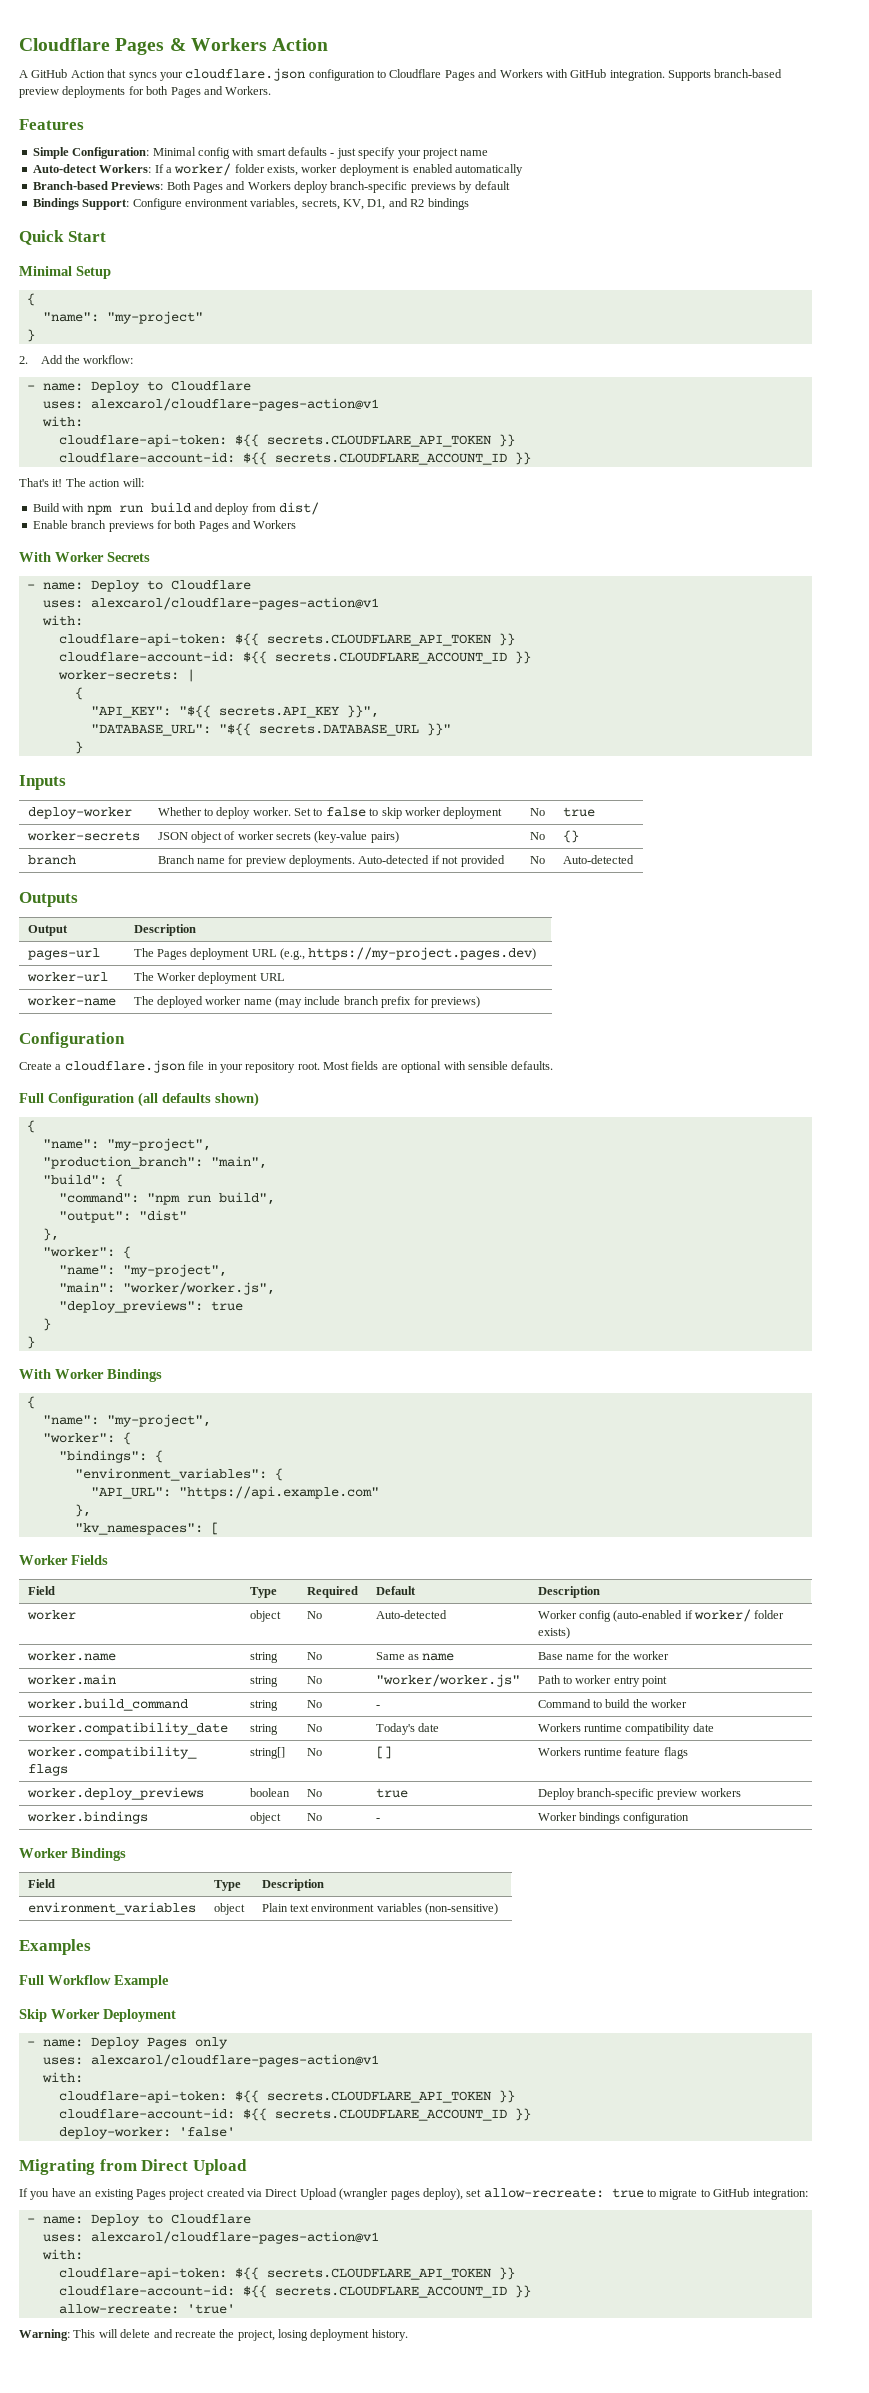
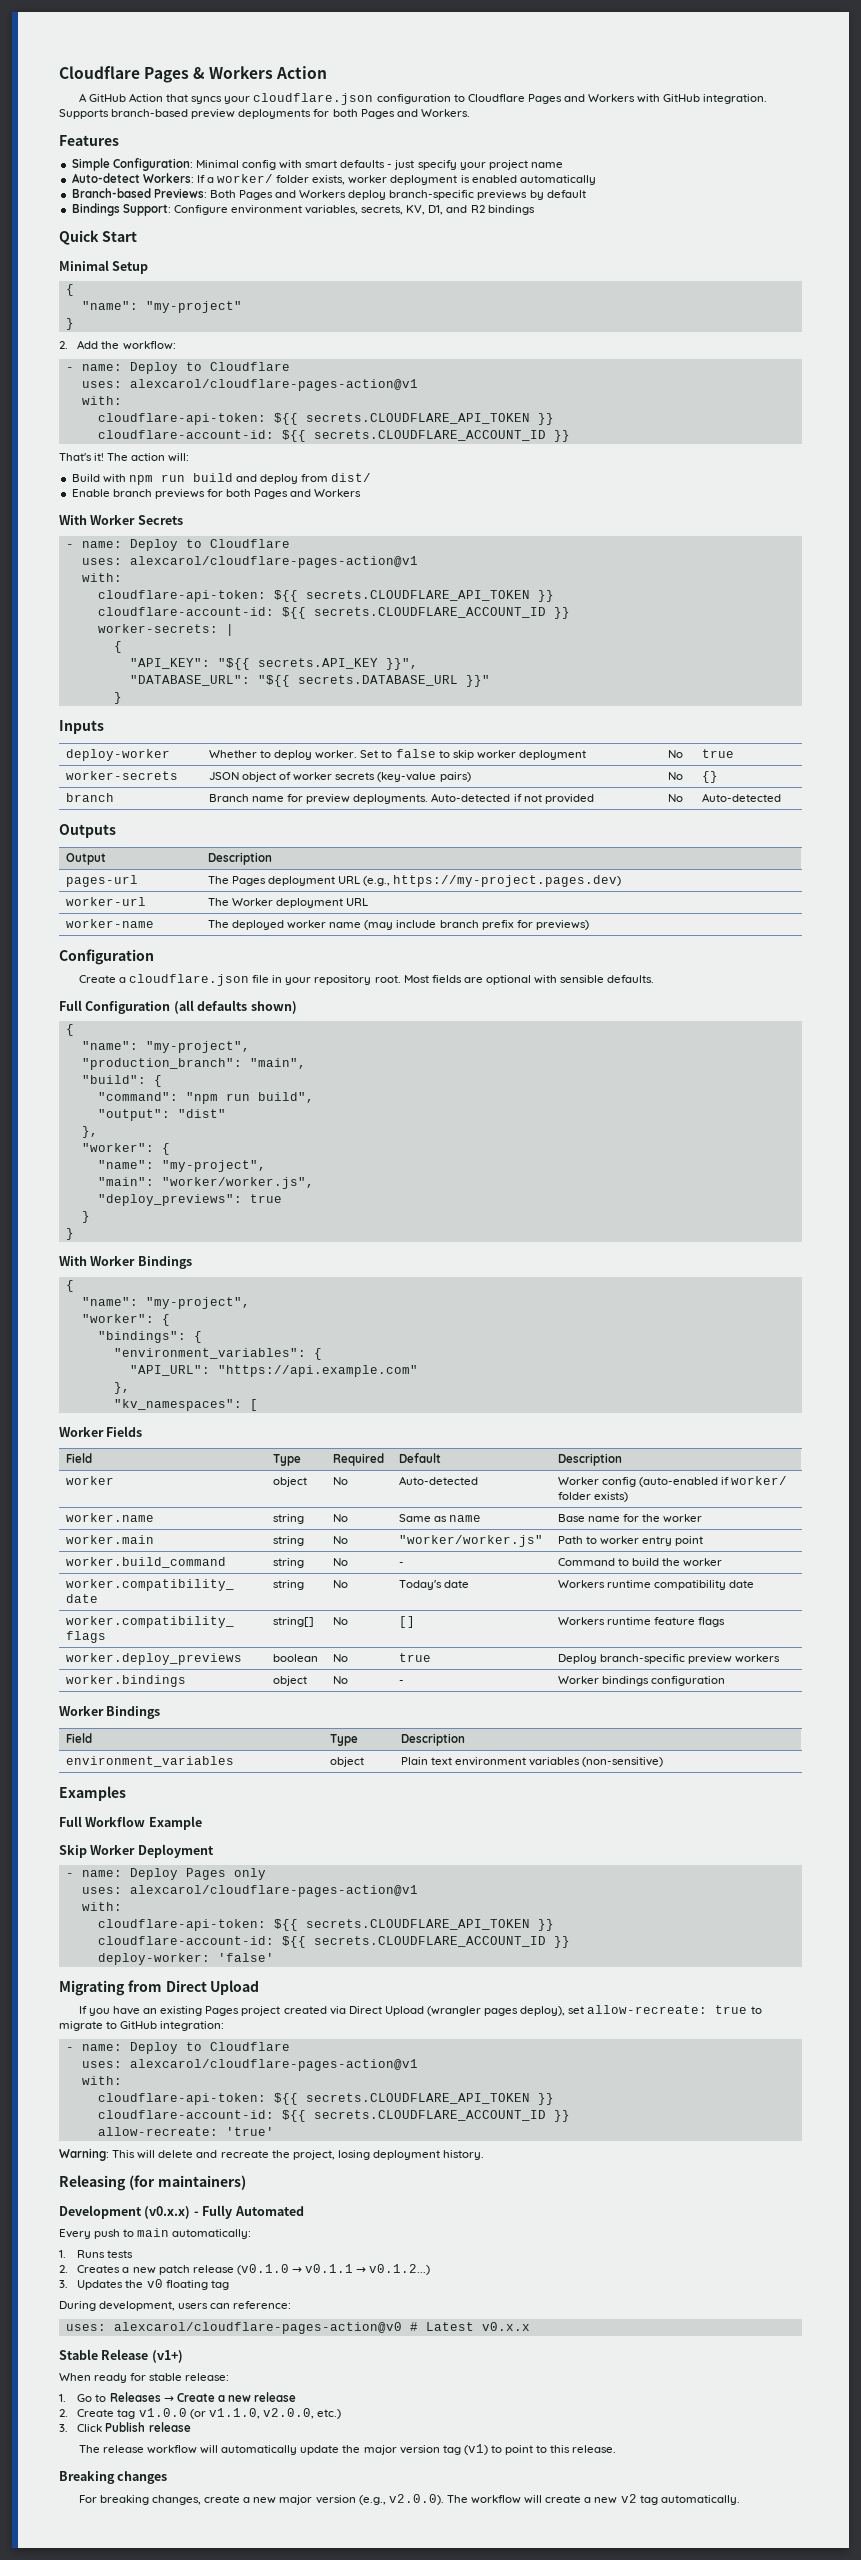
(408, 2335) none -> [59,2175,246,2191] [59,2205,304,2219] [59,2228,252,2239] [59,2250,134,2258] [59,2264,431,2275] [59,2279,229,2290] [59,2301,292,2311] [65,2322,530,2334] [59,2349,183,2363] [59,2373,230,2383] [59,2392,297,2402] [59,2408,341,2419] [59,2422,191,2432] [78,2444,617,2455] [59,2471,168,2484] [78,2494,740,2505] // Releasing (for maintainers) // Development (v0.x.x) - Fully Automated // Every push to main automatically: // 1. Runs tests // 2. Creates a new patch release (v0.1.0 → v0.1.1 → v0.1.2...) // 3. Updates the v0 floating tag // During development, users can reference: // uses: alexcarol/cloudflare-pages-action@v0 # Latest v0.x.x // Stable Release (v1+) // When ready for stable release: // 1. Go to Releases → Create a new release // 2. Create tag v1.0.0 (or v1.1.0, v2.0.0, etc.) // 3. Click Publish release // The release workflow will automatically update the major version tag (v1) to point to this release. // Breaking changes // For breaking changes, create a new major version (e.g., v2.0.0). The workflow will create a new v2 tag automatically.

